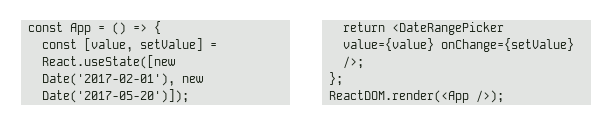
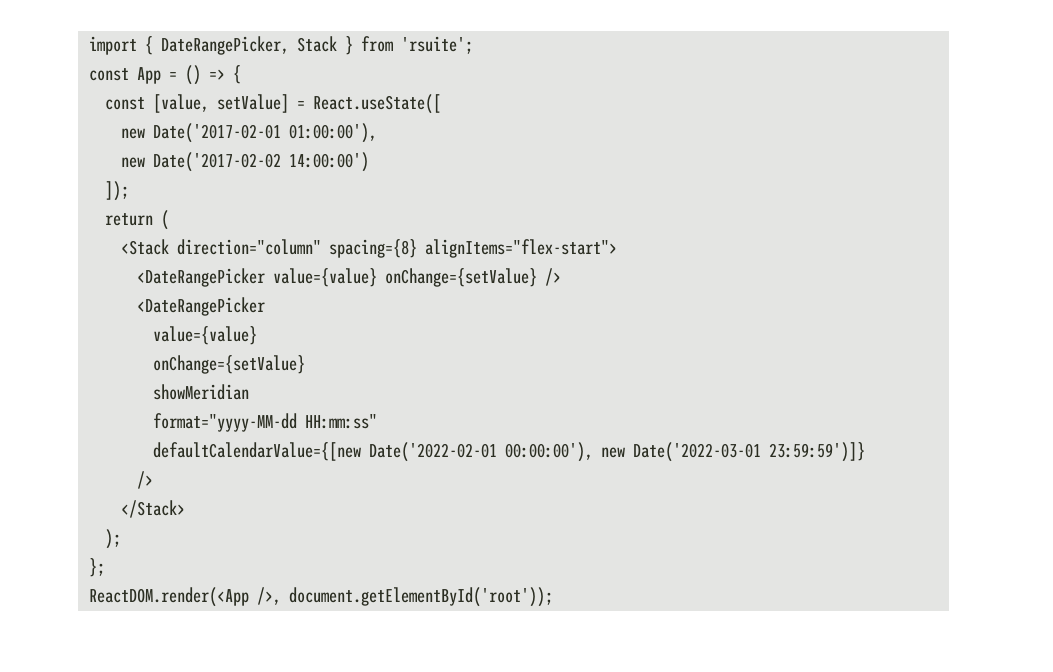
(28, 27) none -> [89,36,474,55] import { DateRangePicker, Stack } from 'rsuite'; //
[42,55,176,69] [42,73,204,86] [42,89,190,103] [343,22,505,35] [343,38,575,52] [343,56,365,69] React.useState([new Date('2017-02-01'), new Date('2017-05-20')]); // return <DateRangePicker value={value} onChange={setValue} />; -> [313,94,442,114] [121,123,378,143] [121,152,370,172] [105,181,130,201] [105,210,170,230] [121,239,618,258] [137,268,562,287] [137,297,266,316] [153,326,258,345] [153,355,306,374] [153,384,250,400] [153,413,378,432] [153,442,866,462] [137,471,154,489] [121,500,186,518] [105,529,122,549] React.useState([ // new Date('2017-02-01 01:00:00'), // new Date('2017-02-02 14:00:00') // ]); // return ( // <Stack direction="column" spacing={8} alignItems="flex-start"> // <DateRangePicker value={value} onChange={setValue} /> // <DateRangePicker // value={value} // onChange={setValue} // showMeridian // format="yyyy-MM-dd HH:mm:ss" // defaultCalendarValue={[new Date('2022-02-01 00:00:00'), new Date('2022-03-01 23:59:59')]} // /> // </Stack> // );
[476,90,505,103] />); -> [257,587,554,607] />, document.getElementById('root'));

